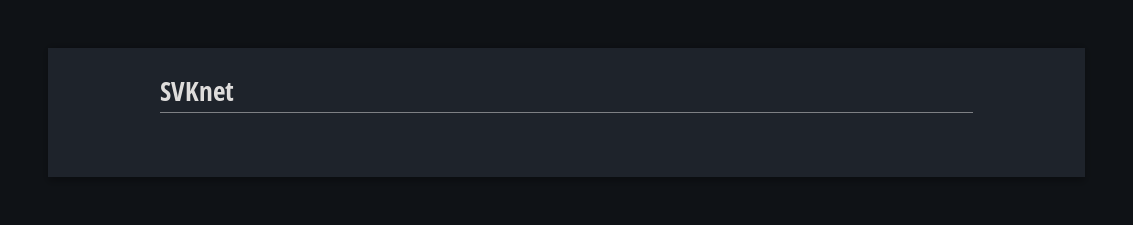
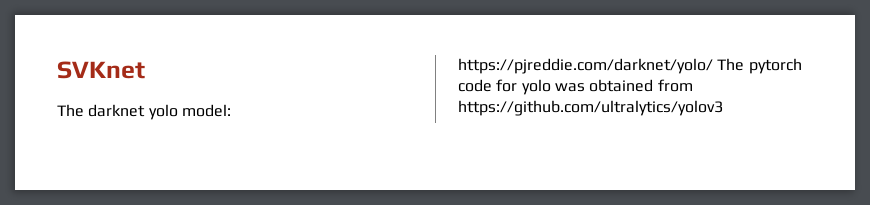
(234, 91) none -> [57,104,231,120] [458,58,802,74] [458,79,693,95] [458,100,723,116] // The darknet yolo model: https://pjreddie.com/darknet/yolo/ The pytorch code for yolo was obtained from https://github.com/ultralytics/yolov3

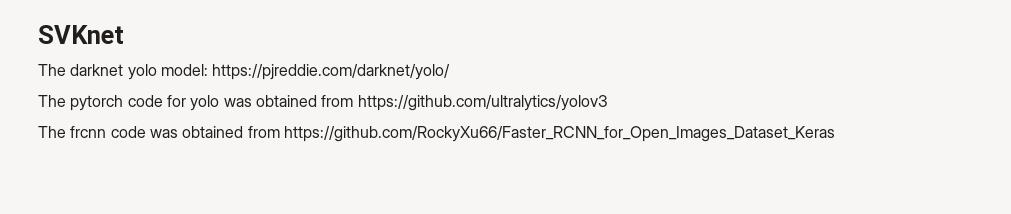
(713, 66) none -> (451, 72) //
(723, 108) none -> [38,126,835,142] // The frcnn code was obtained from https://github.com/RockyXu66/Faster_RCNN_for_Open_Images_Dataset_Keras

